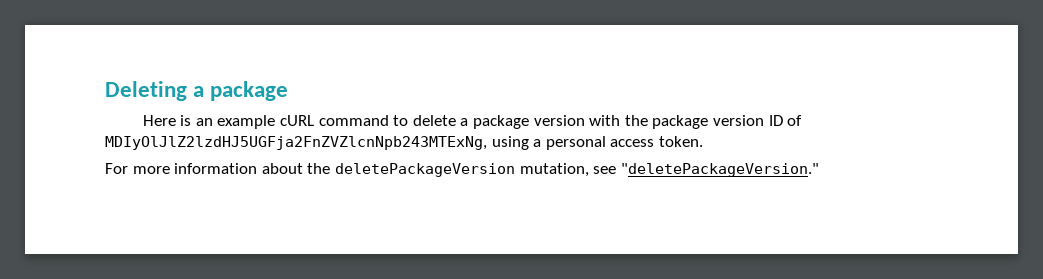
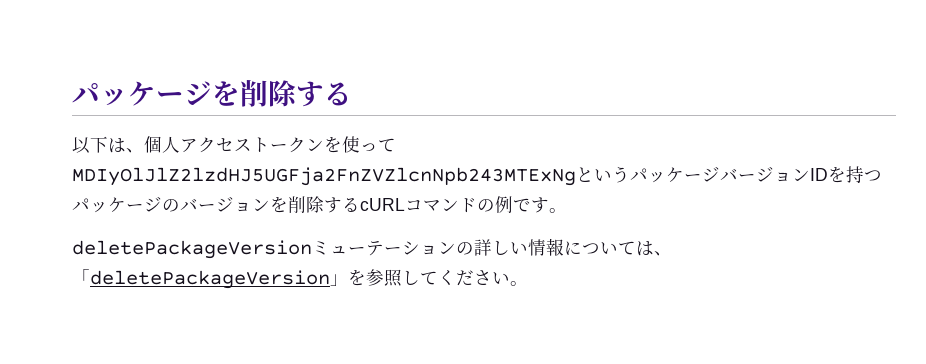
[105,81,289,101] [142,115,803,129] [105,136,703,150] [105,163,819,177] Deleting a package // Here is an example cURL command to delete a package version with the package version ID of MDIyOlJlZ2lzdHJ5UGFja2FnZVZlcnNpb243MTExNg, using a personal access token. // For more information about the deletePackageVersion mutation, see "deletePackageVersion." -> [72,80,352,107] [72,136,396,154] [72,166,882,186] [72,196,567,213] [72,238,672,259] [72,269,528,289] パッケージを削除する // 以下は、個人アクセストークンを使ってMDIyOlJlZ2lzdHJ5UGFja2FnZVZlcnNpb243MTExNgというパッケージバージョンIDを持つパッケージのバージョンを削除するcURLコマンドの例です。 // deletePackageVersionミューテーションの詳しい情報については、「deletePackageVersion」を参照してください。

